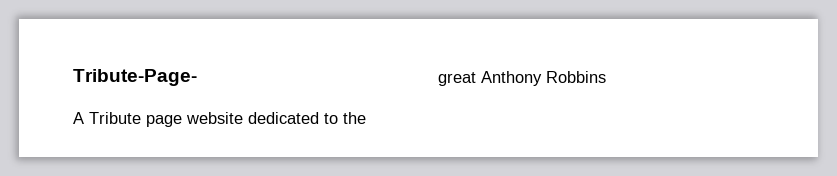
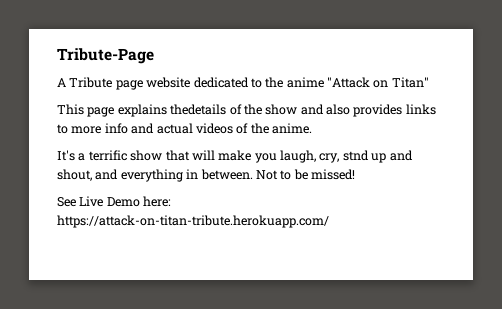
[73,69,197,86] Tribute-Page- -> [57,48,154,64] Tribute-Page
[438,71,606,86] great Anthony Robbins -> [286,77,429,88] [57,104,436,117] [57,123,312,134] [57,150,413,163] [57,169,355,182] [57,196,172,207] [57,215,329,228] anime "Attack on Titan" // This page explains thedetails of the show and also provides links to more info and actual videos of the anime. // It's a terrific show that will make you laugh, cry, stnd up and shout, and everything in between. Not to be missed! // See Live Demo here: https://attack-on-titan-tribute.herokuapp.com/

